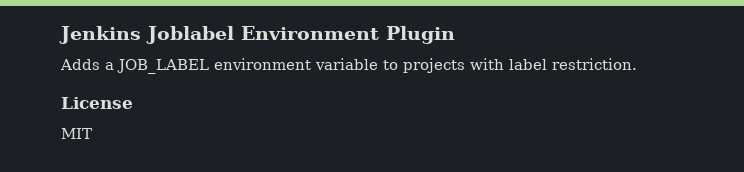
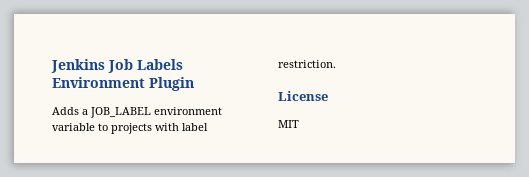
[146,26,234,44] Joblabel -> [108,59,183,73] Job Labels

